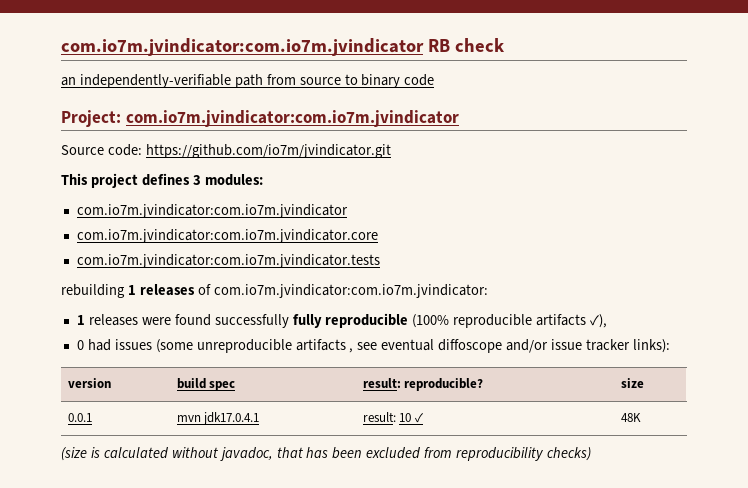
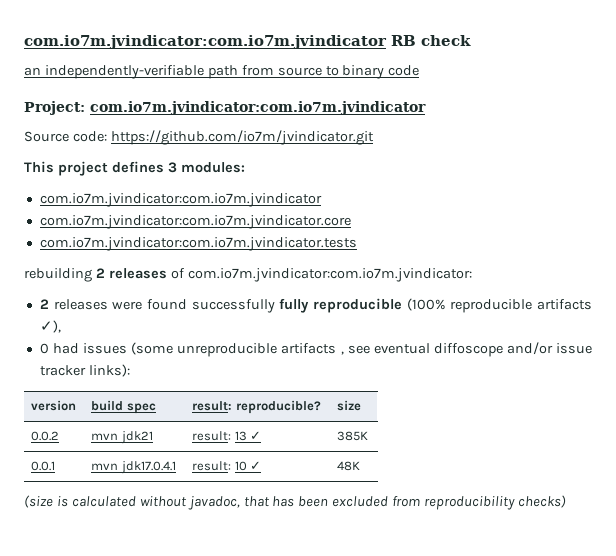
[127,285,136,295] 1 -> [95,268,105,278] 2
[76,315,85,325] 1 -> [39,299,49,309] 2
(644, 383) none -> [31,431,60,441] [91,431,153,444] [192,431,262,441] [337,431,369,441] // 0.0.2 | mvn jdk21 | result: 13 ✓ | 385K

